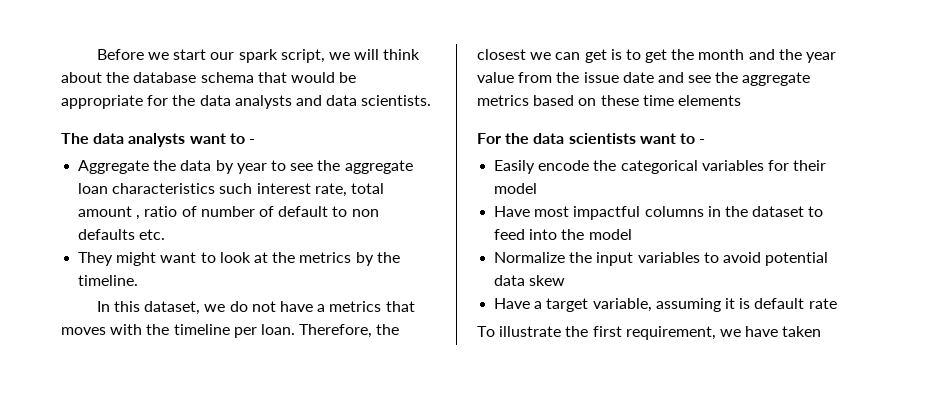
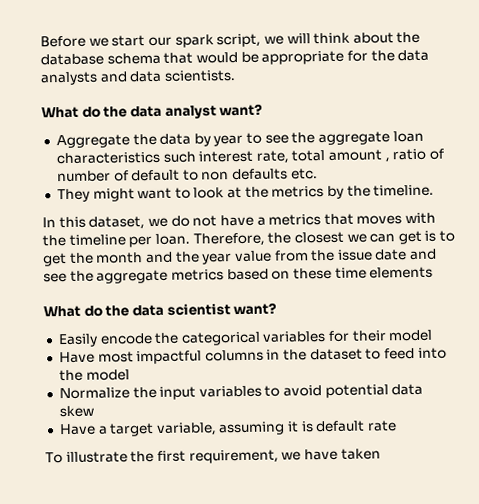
[61,133,255,147] The data analysts want to - -> [41,103,264,119] What do the data analyst want?
[477,133,706,144] For the data scientists want to - -> [43,302,278,318] What do the data scientist want?

